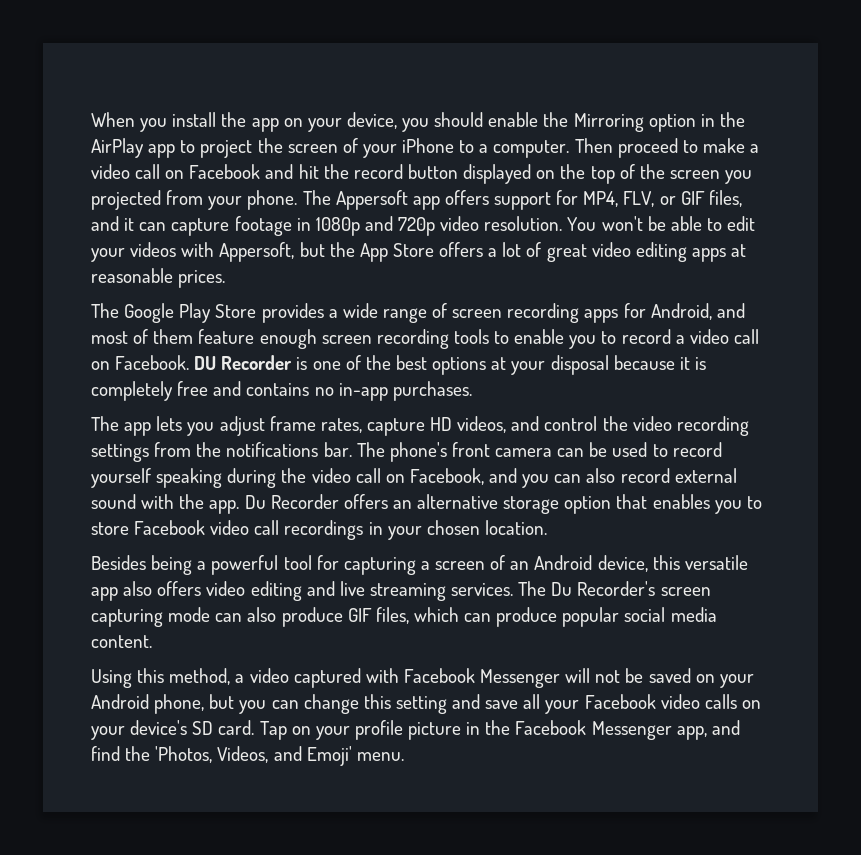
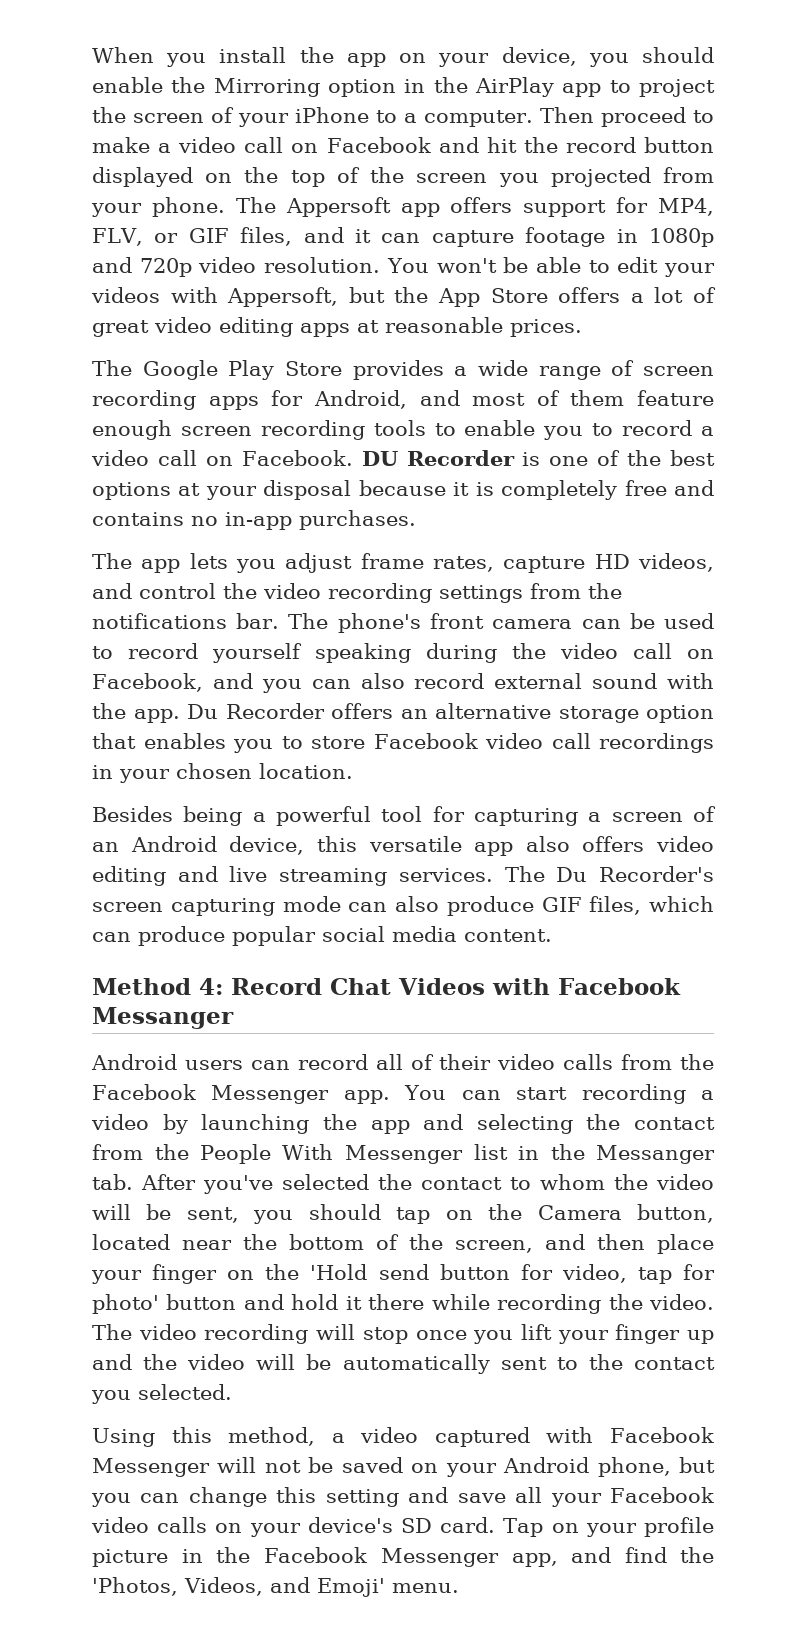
(152, 641) none -> [92,978,681,995] [92,1007,234,1029] [91,1054,714,1070] [92,1084,714,1104] [91,1114,715,1134] [92,1144,715,1164] [92,1174,714,1194] [92,1204,715,1224] [92,1234,714,1254] [91,1264,716,1284] [92,1294,715,1314] [92,1324,714,1344] [92,1354,715,1374] [91,1384,232,1404] // Method 4: Record Chat Videos with Facebook Messanger // Android users can record all of their video calls from the Facebook Messenger app. You can start recording a video by launching the app and selecting the contact from the People With Messenger list in the Messanger tab. After you've selected the contact to whom the video will be sent, you should tap on the Camera button, located near the bottom of the screen, and then place your finger on the 'Hold send button for video, tap for photo' button and hold it there while recording the video. The video recording will stop once you lift your finger up and the video will be automatically sent to the contact you selected.

